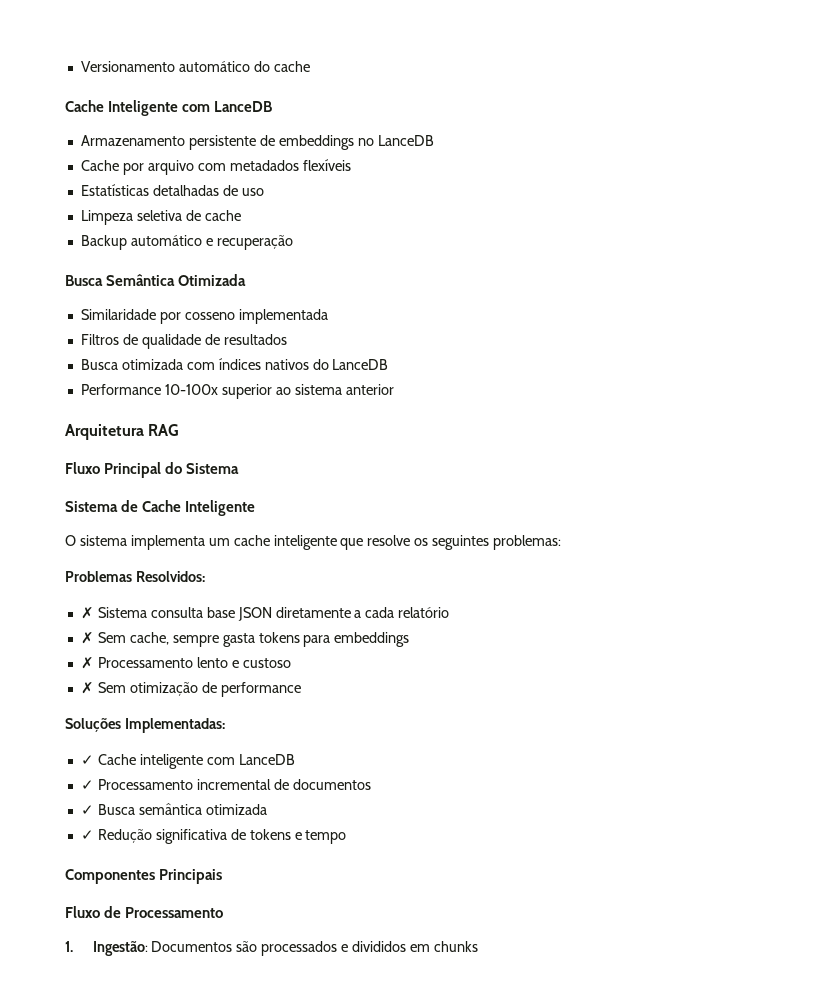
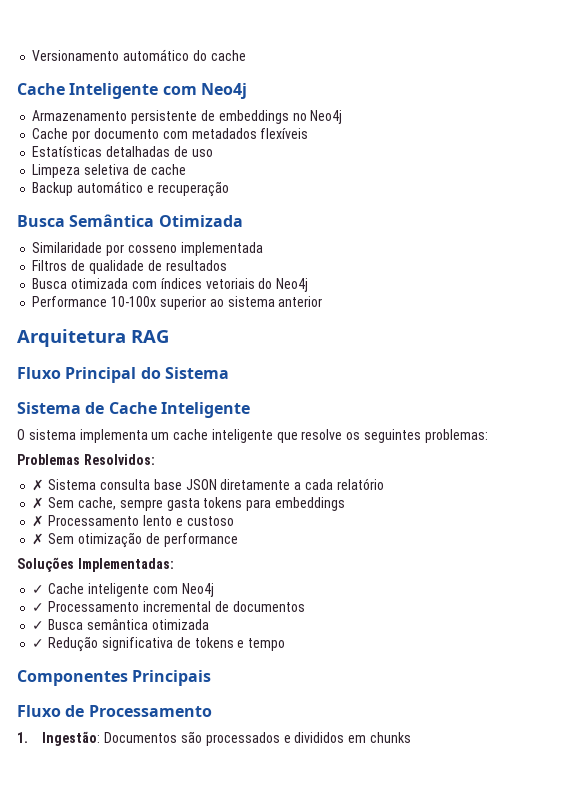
[214,101,273,112] LanceDB -> [200,83,247,99] Neo4j
[377,135,434,146] LanceDB -> [310,110,343,124] Neo4j
[147,160,194,175] arquivo -> [93,128,159,139] documento
[264,359,389,370] nativos do LanceDB -> [205,278,309,292] vetoriais do Neo4j
[238,754,295,765] LanceDB -> [181,583,214,597] Neo4j

